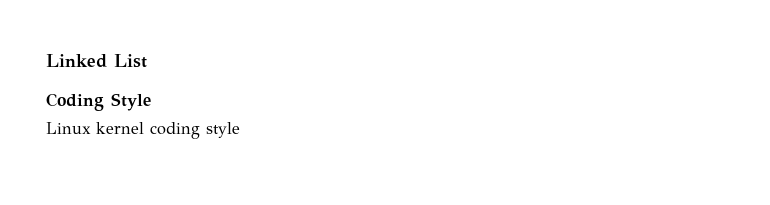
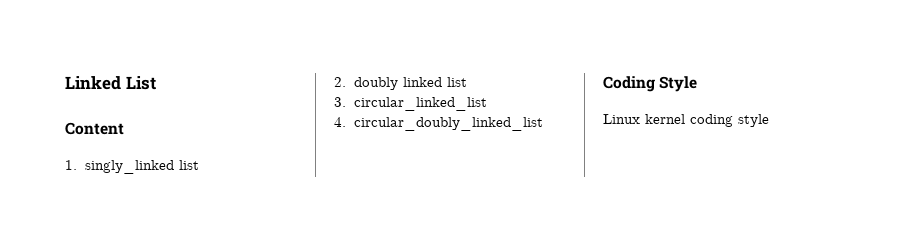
(147, 61) none -> [65,122,124,135] [65,160,199,174] [334,77,467,90] [334,97,487,111] [334,117,543,131] // Content // 1. singly_linked list // 2. doubly linked list // 3. circular_linked_list // 4. circular_doubly_linked_list

